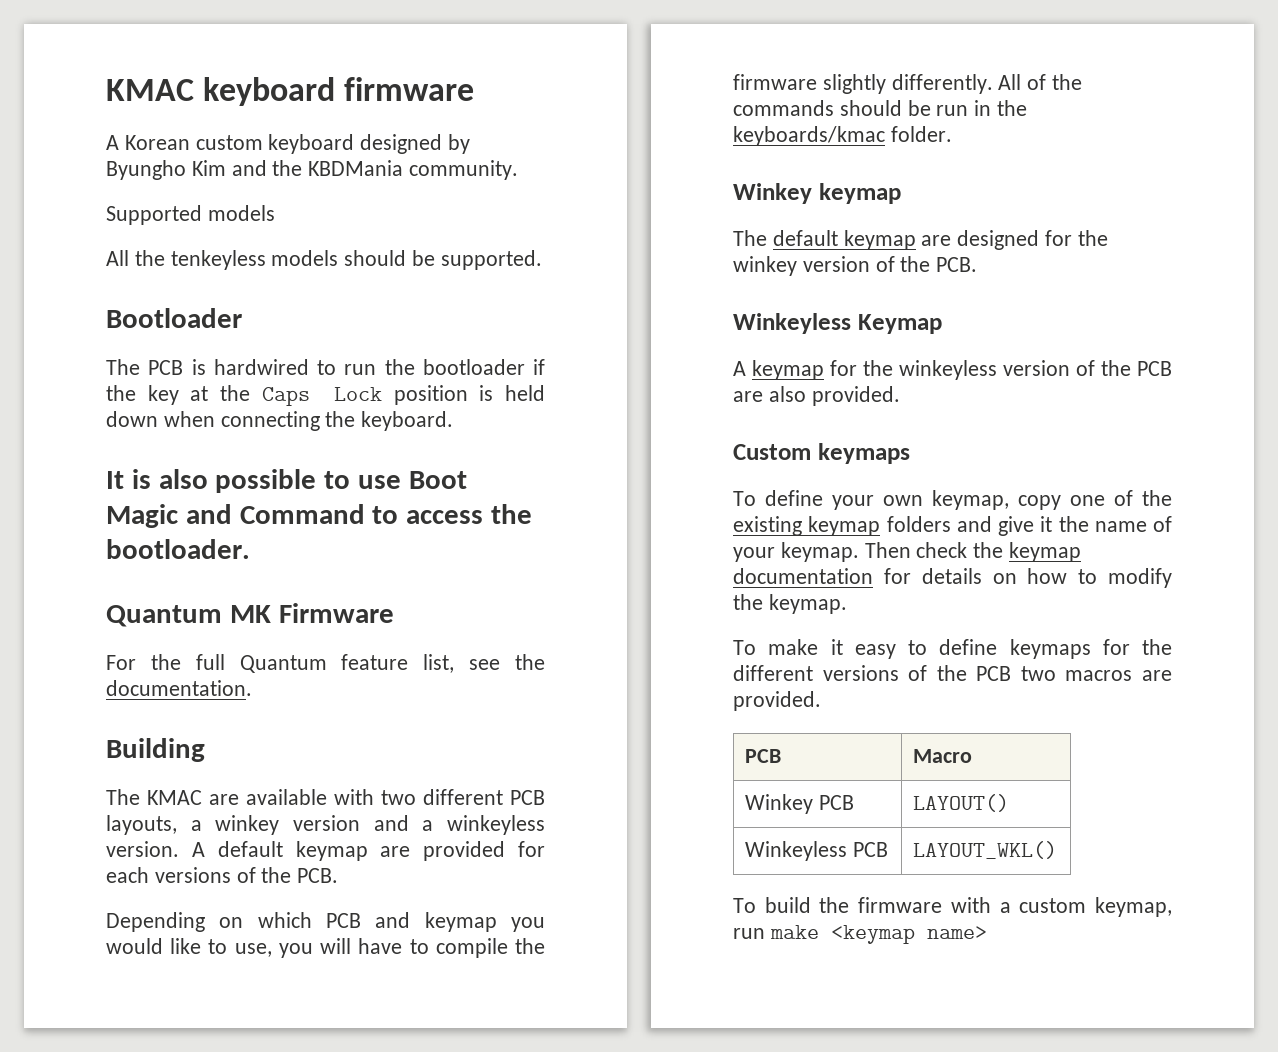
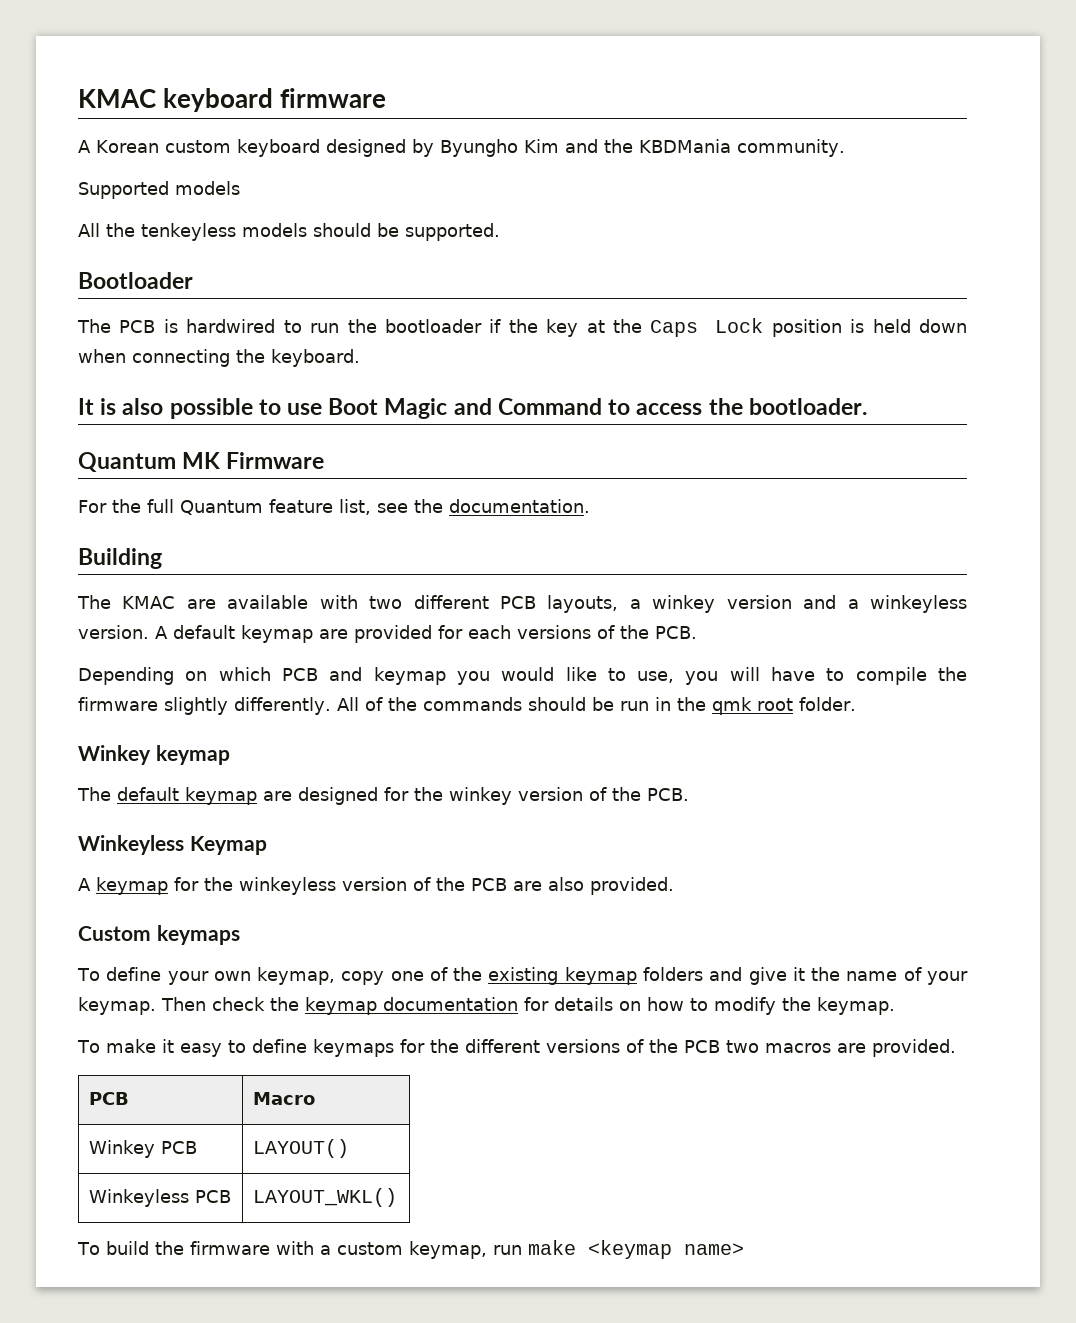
[733,126,885,146] keyboards/kmac -> [711,697,793,715] qmk root

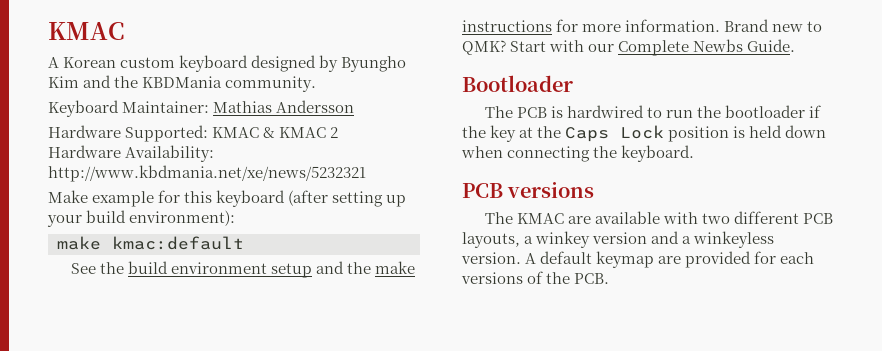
[78,88,386,112] KMAC keyboard firmware -> [48,22,125,40] KMAC
[78,181,240,199] [78,223,500,241] Supported models // All the tenkeyless models should be supported. -> [48,100,355,117] [48,125,339,142] [48,145,215,162] [48,165,366,182] [48,190,407,207] [47,210,236,227] [57,236,244,250] [70,261,416,278] [462,19,823,32] [462,39,796,56] Keyboard Maintainer: Mathias Andersson // Hardware Supported: KMAC & KMAC 2 // Hardware Availability: http://www.kbdmania.net/xe/news/5232321 // Make example for this keyboard (after setting up your build environment): // make kmac:default // See the build environment setup and the make instructions for more information. Brand new to QMK? Start with our Complete Newbs Guide.
[78,398,867,419] [78,452,325,472] [78,499,590,515] [78,548,162,569] It is also possible to use Boot Magic and Command to access the bootloader. // Quantum MK Firmware // For the full Quantum feature list, see the documentation. // Building -> [462,182,595,198] PCB versions
[78,667,967,685] [78,697,856,715] [78,745,230,765] [77,787,689,805] [78,835,267,855] [78,877,674,895] [78,925,240,945] [77,967,969,985] [78,997,895,1015] [77,1039,956,1057] [88,1092,129,1105] [252,1092,315,1105] [88,1140,197,1158] [252,1139,349,1158] [88,1189,231,1207] [252,1188,397,1207] [77,1240,744,1259] // Depending on which PCB and keymap you would like to use, you will have to compile the firmware slightly differently. All of the commands should be run in the qmk root folder. // Winkey keymap // The default keymap are designed for the winkey version of the PCB. // Winkeyless Keymap // A keymap for the winkeyless version of the PCB are also provided. // Custom keymaps // To define your own keymap, copy one of the existing keymap folders and give it the name of your keymap. Then check the keymap documentation for details on how to modify the keymap. // To make it easy to define keymaps for the different versions of the PCB two macros are provided. // PCB | Macro // Winkey PCB | LAYOUT() // Winkeyless PCB | LAYOUT_WKL() // To build the firmware with a custom keymap, run make <keymap name> -> (610, 278) none

